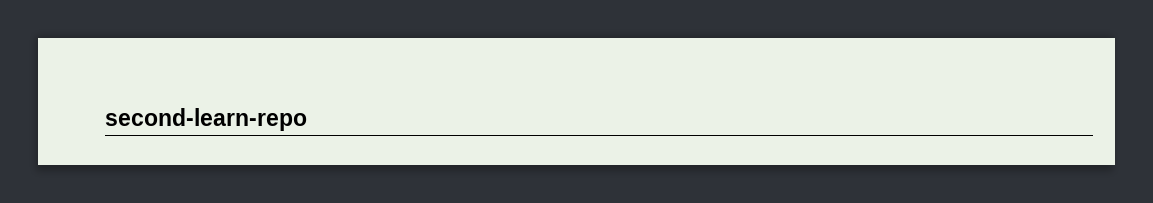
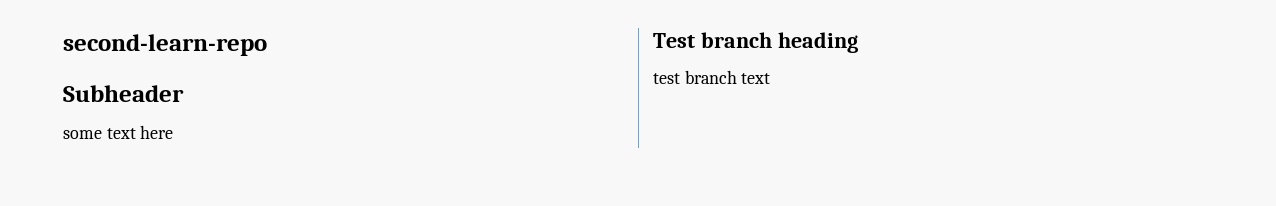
(307, 119) none -> [63,85,184,102] [63,125,174,139] [653,32,858,53] [653,70,771,84] // Subheader // some text here // Test branch heading // test branch text

